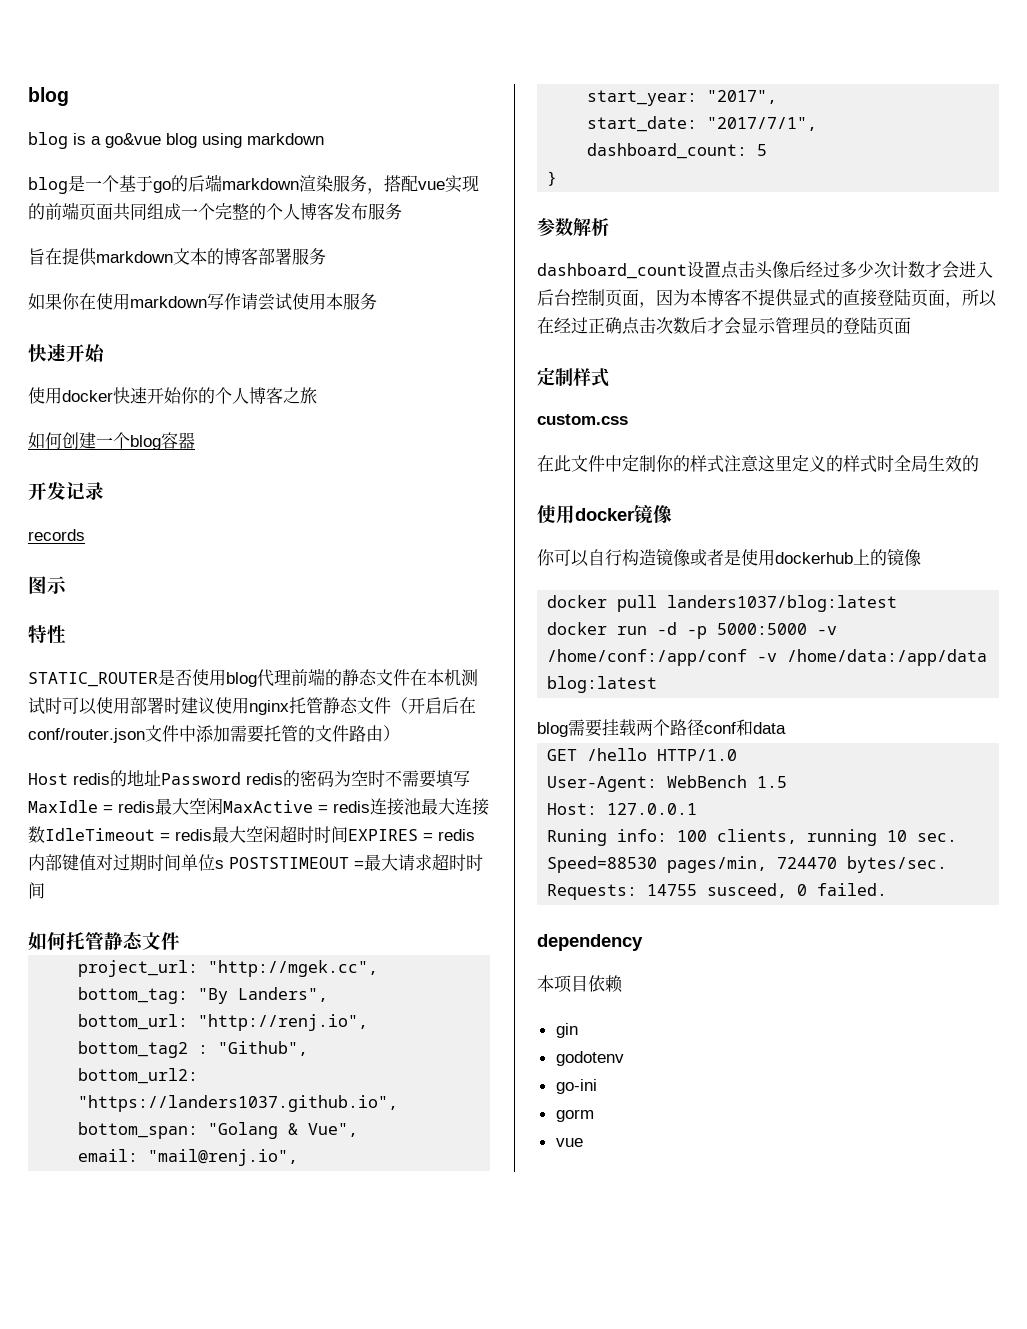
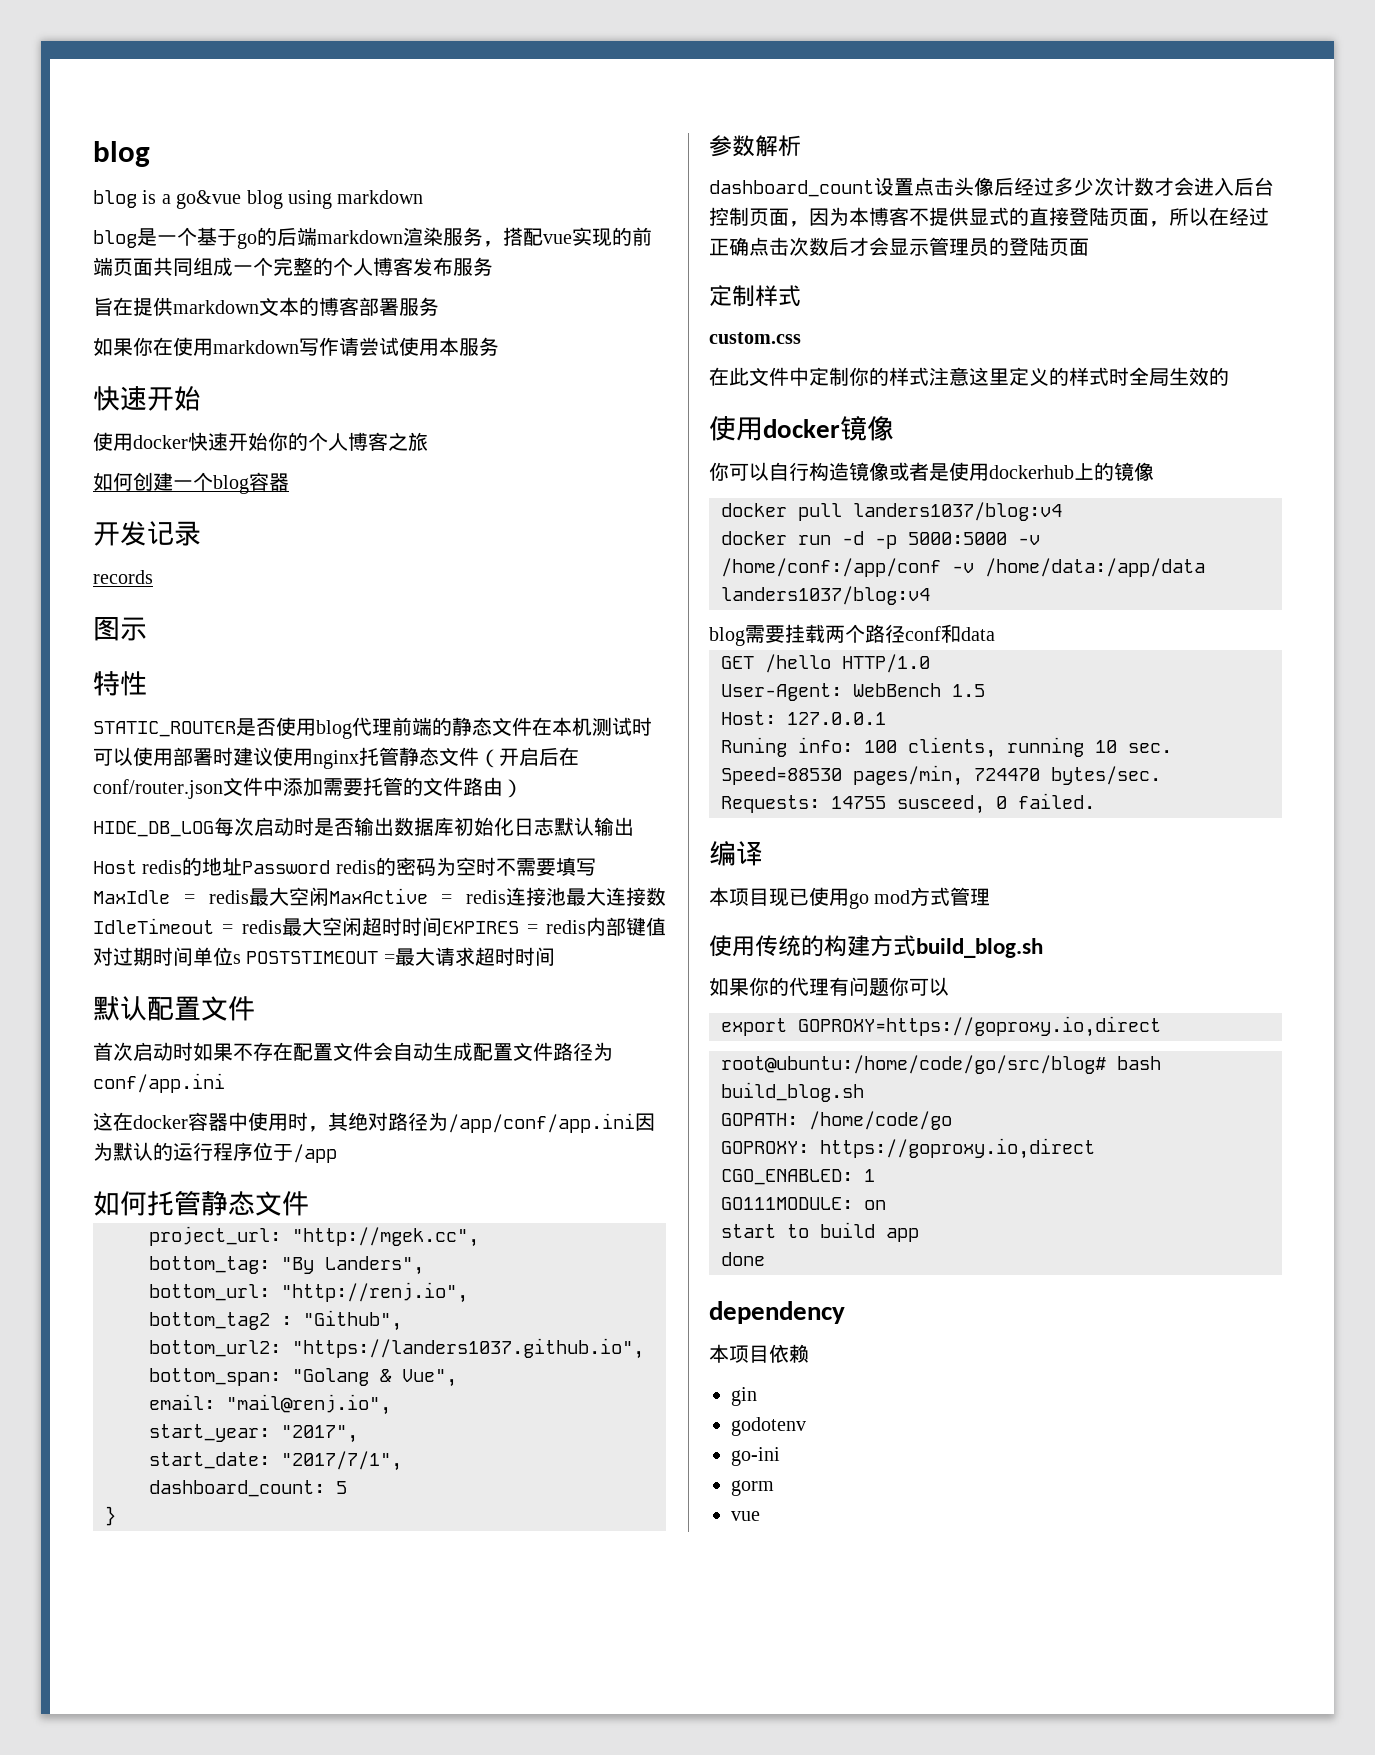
(400, 733) none -> [93,817,634,837] // HIDE_DB_LOG每次启动时是否输出数据库初始化日志默认输出
(45, 890) none -> [93,996,255,1021] [93,1042,613,1061] [93,1073,225,1093] [93,1112,655,1133] [93,1142,337,1163] // 默认配置文件 // 首次启动时如果不存在配置文件会自动生成配置文件路径为conf/app.ini // 这在docker容器中使用时，其绝对路径为/app/conf/app.ini因为默认的运行程序位于/app
[667,595,898,612] landers1037/blog:latest -> [853,502,1062,521] landers1037/blog:v4
[547,676,658,693] blog:latest -> [721,586,930,605] landers1037/blog:v4
(888, 889) none -> [709,841,763,866] [709,887,991,909] [709,935,1043,958] [709,977,949,996] [721,1016,1161,1037] [721,1055,1161,1074] [721,1082,864,1102] [721,1111,952,1130] [721,1138,1095,1159] [721,1169,875,1185] [721,1197,886,1210] [721,1222,919,1242] [721,1252,765,1266] // 编译 // 本项目现已使用go mod方式管理 // 使用传统的构建方式build_blog.sh // 如果你的代理有问题你可以 // export GOPROXY=https://goproxy.io,direct // root@ubuntu:/home/code/go/src/blog# bash build_blog.sh // GOPATH: /home/code/go // GOPROXY: https://goproxy.io,direct // CGO_ENABLED: 1 // GO111MODULE: on // start to build app // done

